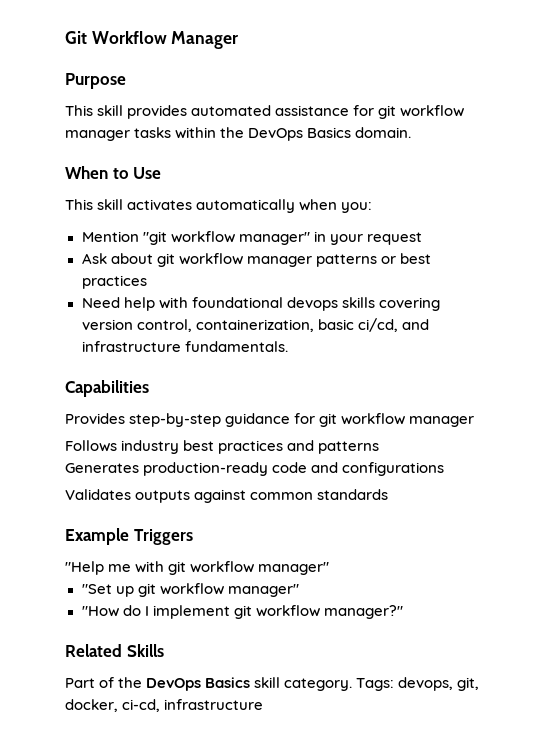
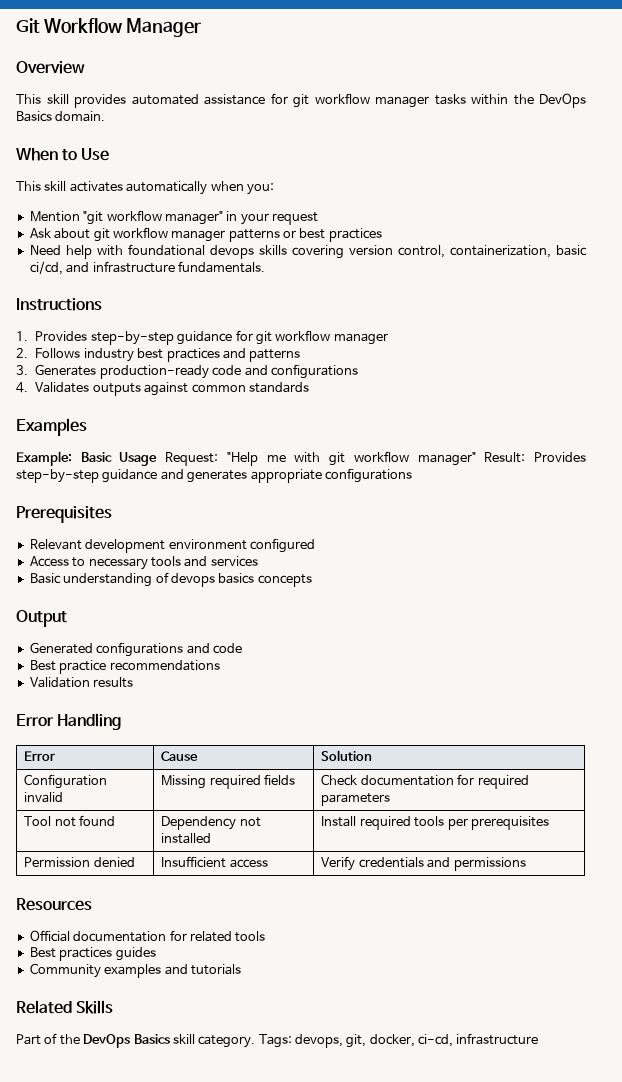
[65,73,126,89] Purpose -> [16,61,85,74] Overview
[65,380,149,397] Capabilities // -> [16,298,102,311] [16,331,28,341] Instructions // 1.
(475, 421) none -> [16,348,28,358] 2.
(380, 447) none -> [16,365,28,375] 3.
(445, 469) none -> [16,382,28,393] 4.
[65,528,193,545] Example Triggers // -> [16,418,87,436] [16,451,219,466] Examples // Example: Basic Usage Request:
[81,583,299,597] [81,605,403,619] // "Set up git workflow manager" // "How do I implement git workflow manager?" -> [484,452,587,463] [16,468,412,483] [16,506,112,523] [29,538,315,553] [29,556,258,570] [29,572,312,587] [16,610,67,627] [29,642,242,657] [29,660,220,674] [29,677,134,688] [16,713,122,730] [24,751,56,761] [161,751,199,761] [321,750,373,761] [24,774,108,789] [24,792,64,803] [161,774,296,789] [321,774,529,789] [321,793,391,806] [24,815,116,827] [161,816,261,830] [161,833,212,844] [321,816,549,830] [24,857,135,867] [161,856,268,868] [321,856,526,871] [16,898,92,911] [29,930,266,942] [29,947,156,961] [29,963,241,978] Result: Provides step-by-step guidance and generates appropriate configurations // Prerequisites // Relevant development environment configured // Access to necessary tools and services // Basic understanding of devops basics concepts // Output // Generated configurations and code // Best practice recommendations // Validation results // Error Handling // Error | Cause | Solution // Configuration invalid | Missing required fields | Check documentation for required parameters // Tool not found | Dependency not installed | Install required tools per prerequisites // Permission denied | Insufficient access | Verify credentials and permissions // Resources // Official documentation for related tools // Best practices guides // Community examples and tutorials

